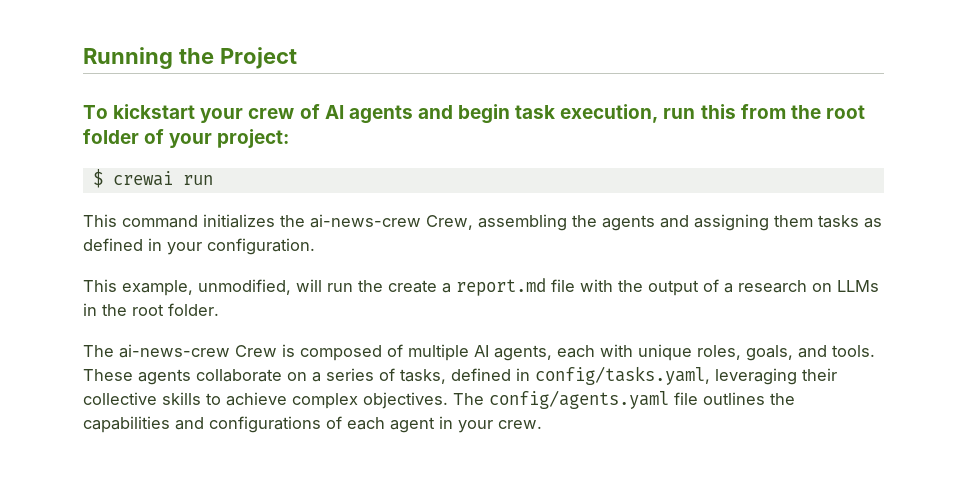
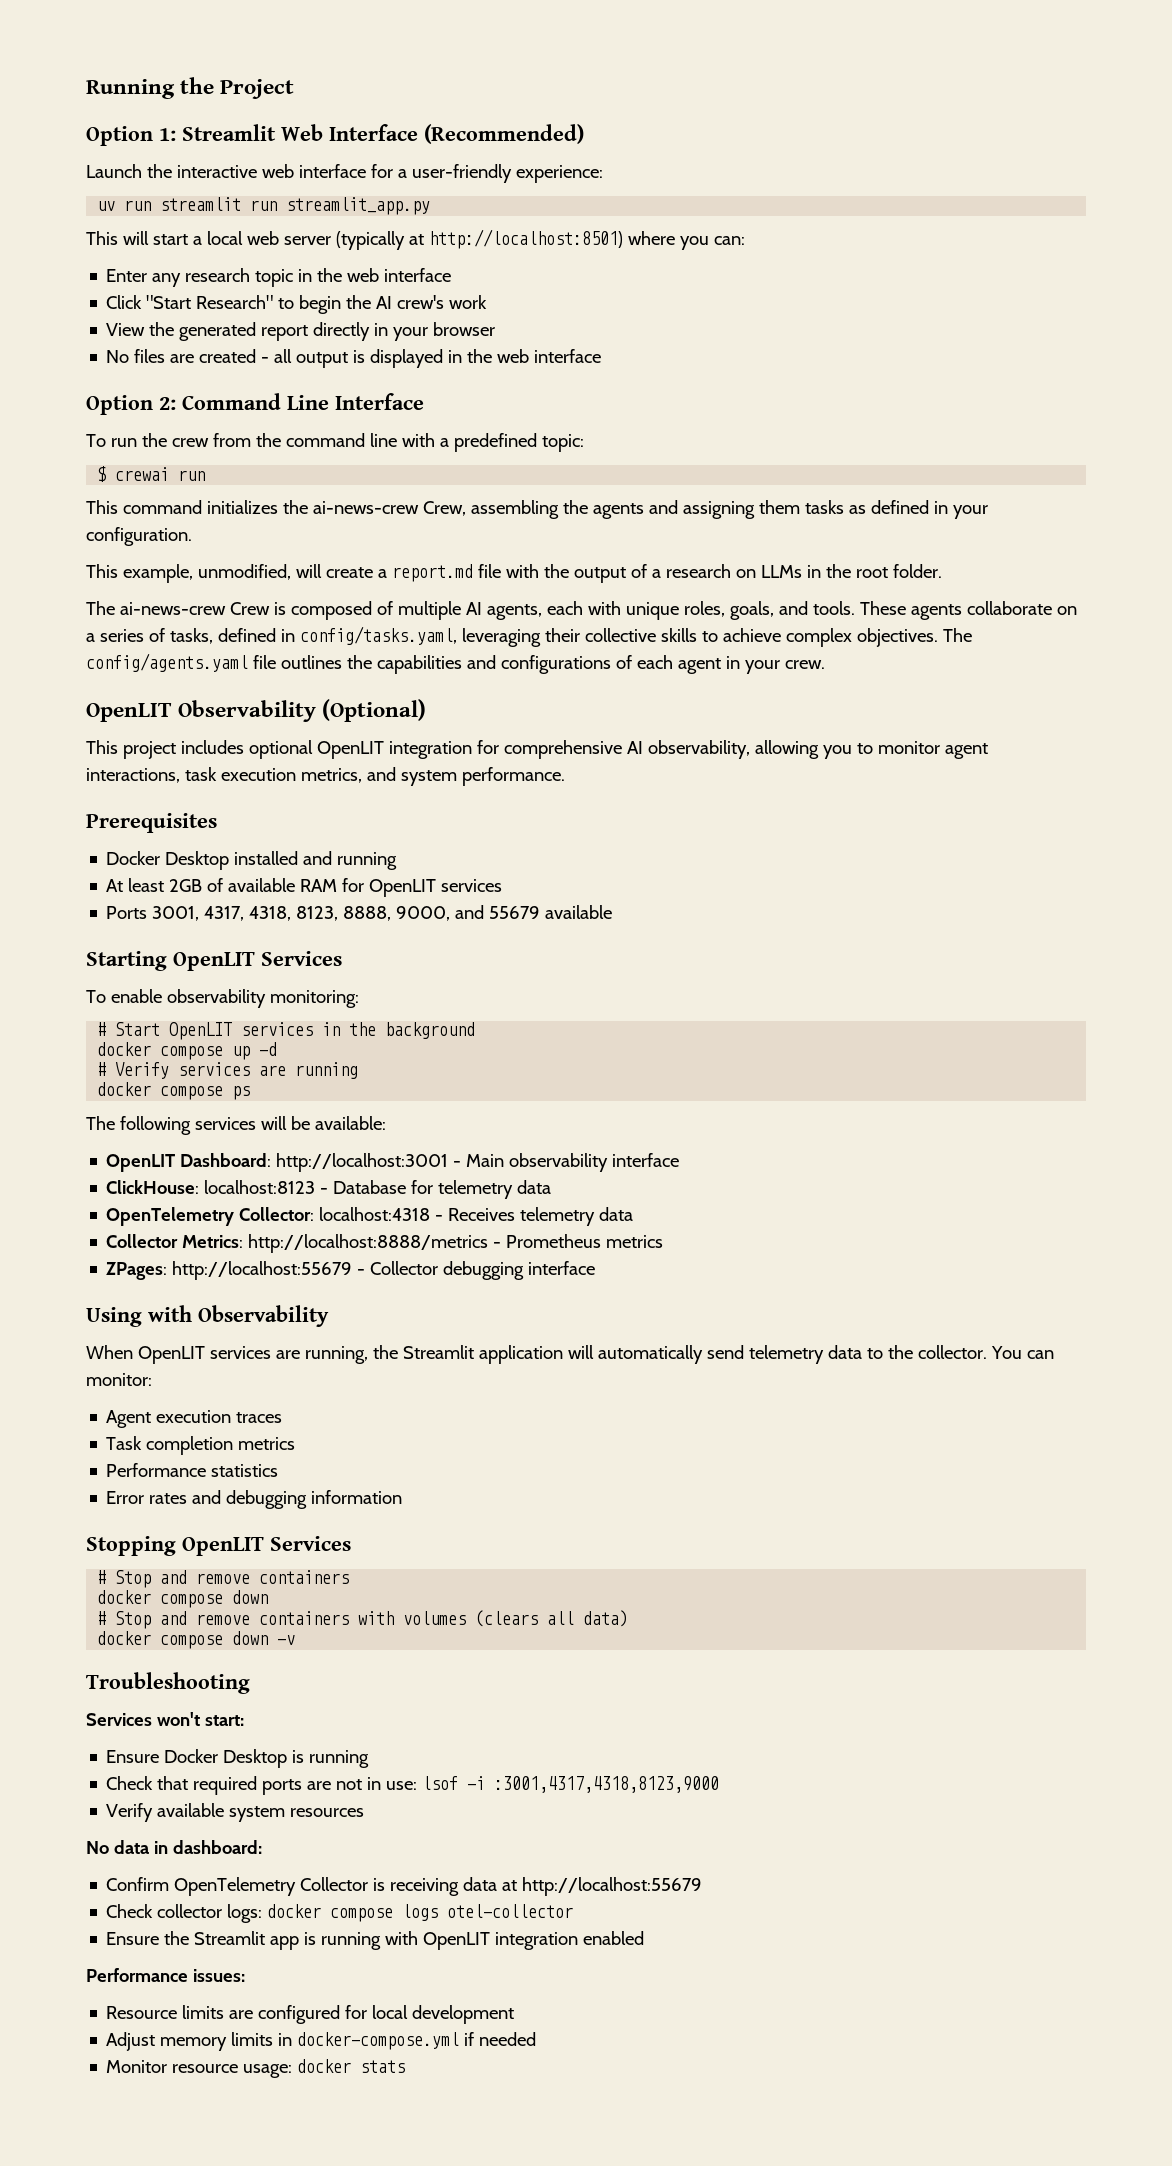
[83,104,865,124] [83,129,290,148] To kickstart your crew of AI agents and begin task execution, run this from the root folder of your project: -> [86,124,584,146] [86,164,603,183] [97,197,431,215] [86,229,745,250] [106,268,452,287] [106,295,488,314] [106,322,496,341] [106,349,602,368] [86,393,424,415] [86,433,584,452] Option 1: Streamlit Web Interface (Recommended) // Launch the interactive web interface for a user-friendly experience: // uv run streamlit run streamlit_app.py // This will start a local web server (typically at http://localhost:8501) where you can: // Enter any research topic in the web interface // Click "Start Research" to begin the AI crew's work // View the generated report directly in your browser // No files are created - all output is displayed in the web interface // Option 2: Command Line Interface // To run the crew from the command line with a predefined topic:
[327,280,383,292] run the -> (322, 571) none
(542, 424) none -> [86,699,427,722] [86,740,988,759] [86,767,565,786] [86,813,217,833] [106,851,398,870] [106,878,503,897] [106,905,613,921] [86,951,342,971] [86,989,359,1008] [97,1022,476,1040] [97,1042,278,1060] [97,1062,359,1079] [97,1082,251,1100] [86,1116,386,1135] [106,1153,680,1172] [106,1180,552,1199] [106,1207,634,1226] [106,1234,664,1253] [106,1261,596,1280] [86,1305,329,1327] [86,1345,1054,1364] [86,1373,152,1386] [106,1410,283,1428] [106,1436,296,1455] [106,1463,279,1477] [106,1490,403,1509] [86,1536,351,1556] [97,1570,350,1588] [97,1590,269,1608] [97,1610,629,1629] [97,1631,296,1649] [86,1672,250,1694] [86,1712,244,1726] [106,1749,370,1768] [106,1776,720,1795] [106,1803,365,1822] [86,1840,262,1854] [106,1877,703,1896] [106,1904,574,1923] [106,1931,645,1950] [86,1968,245,1982] [106,2005,515,2024] [106,2032,537,2051] [106,2059,406,2078] // OpenLIT Observability (Optional) // This project includes optional OpenLIT integration for comprehensive AI observability, allowing you to monitor agent interactions, task execution metrics, and system performance. // Prerequisites // Docker Desktop installed and running // At least 2GB of available RAM for OpenLIT services // Ports 3001, 4317, 4318, 8123, 8888, 9000, and 55679 available // Starting OpenLIT Services // To enable observability monitoring: // # Start OpenLIT services in the background // docker compose up -d // # Verify services are running // docker compose ps // The following services will be available: // OpenLIT Dashboard: http://localhost:3001 - Main observability interface // ClickHouse: localhost:8123 - Database for telemetry data // OpenTelemetry Collector: localhost:4318 - Receives telemetry data // Collector Metrics: http://localhost:8888/metrics - Prometheus metrics // ZPages: http://localhost:55679 - Collector debugging interface // Using with Observability // When OpenLIT services are running, the Streamlit application will automatically send telemetry data to the collector. You can monitor: // Agent execution traces // Task completion metrics // Performance statistics // Error rates and debugging information // Stopping OpenLIT Services // # Stop and remove containers // docker compose down // # Stop and remove containers with volumes (clears all data) // docker compose down -v // Troubleshooting // Services won't start: // Ensure Docker Desktop is running // Check that required ports are not in use: lsof -i :3001,4317,4318,8123,9000 // Verify available system resources // No data in dashboard: // Confirm OpenTelemetry Collector is receiving data at http://localhost:55679 // Check collector logs: docker compose logs otel-collector // Ensure the Streamlit app is running with OpenLIT integration enabled // Performance issues: // Resource limits are configured for local development // Adjust memory limits in docker-compose.yml if needed // Monitor resource usage: docker stats

